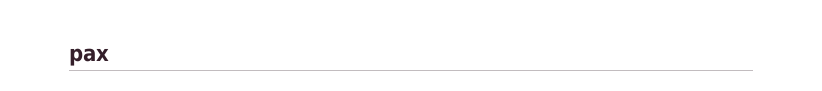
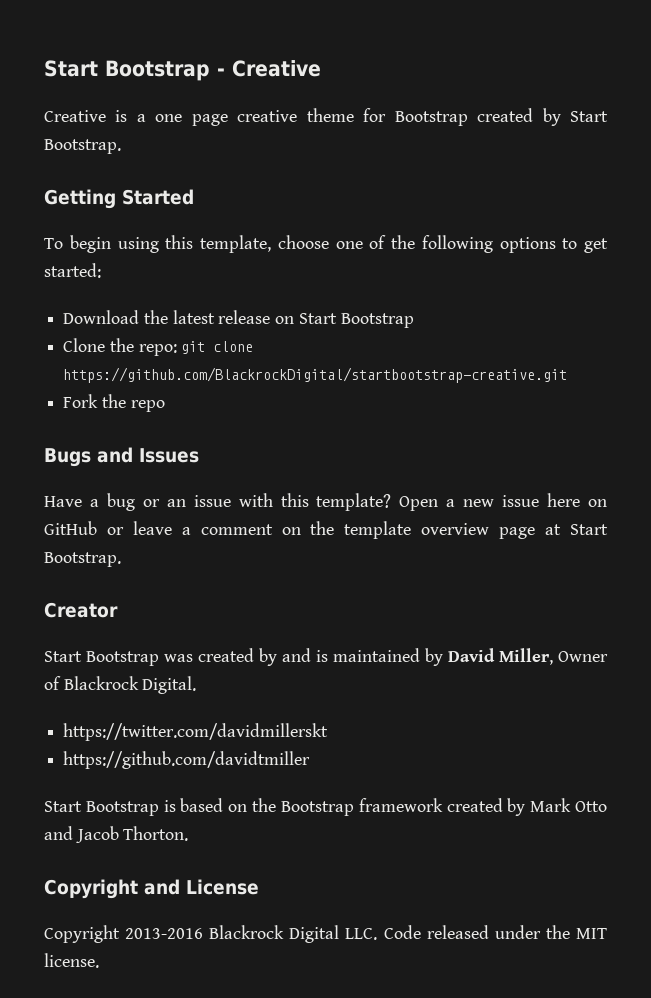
[69,48,109,66] pax -> [44,60,321,81] [44,108,608,126] [44,139,121,154] [44,189,194,209] [44,235,608,253] [44,263,101,278] [63,310,414,328] [63,338,254,356] [63,367,568,383] [63,394,165,412] [44,447,199,467] [44,493,608,511] [44,521,608,539] [44,552,121,567] [44,602,118,618] [44,648,608,666] [44,676,197,694] [63,723,329,741] [63,751,311,769] [44,798,607,816] [44,826,189,843] [44,879,259,899] [44,925,607,943] [44,953,99,968] Start Bootstrap - Creative // Creative is a one page creative theme for Bootstrap created by Start Bootstrap. // Getting Started // To begin using this template, choose one of the following options to get started: // Download the latest release on Start Bootstrap // Clone the repo: git clone https://github.com/BlackrockDigital/startbootstrap-creative.git // Fork the repo // Bugs and Issues // Have a bug or an issue with this template? Open a new issue here on GitHub or leave a comment on the template overview page at Start Bootstrap. // Creator // Start Bootstrap was created by and is maintained by David Miller, Owner of Blackrock Digital. // https://twitter.com/davidmillerskt // https://github.com/davidtmiller // Start Bootstrap is based on the Bootstrap framework created by Mark Otto and Jacob Thorton. // Copyright and License // Copyright 2013-2016 Blackrock Digital LLC. Code released under the MIT license.

